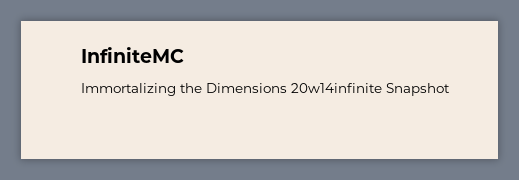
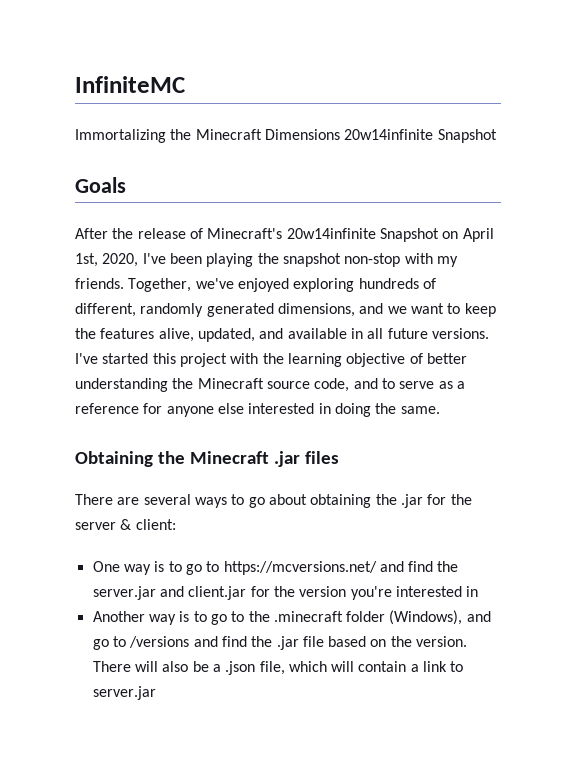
(202, 88) none -> [195,129,262,140] Minecraft
(450, 89) none -> [75,177,126,193] [75,228,494,242] [75,253,458,267] [75,278,436,292] [75,303,496,317] [75,328,489,342] [75,353,467,367] [75,378,465,392] [75,403,440,417] [75,451,339,467] [75,494,472,508] [75,519,176,530] [92,561,459,575] [92,586,479,600] [92,610,491,625] [92,636,468,650] [92,661,464,675] [92,686,156,700] // Goals // After the release of Minecraft's 20w14infinite Snapshot on April 1st, 2020, I've been playing the snapshot non-stop with my friends. Together, we've enjoyed exploring hundreds of different, randomly generated dimensions, and we want to keep the features alive, updated, and available in all future versions. I've started this project with the learning objective of better understanding the Minecraft source code, and to serve as a reference for anyone else interested in doing the same. // Obtaining the Minecraft .jar files // There are several ways to go about obtaining the .jar for the server & client: // One way is to go to https://mcversions.net/ and find the server.jar and client.jar for the version you're interested in // Another way is to go to the .minecraft folder (Windows), and go to /versions and find the .jar file based on the version. There will also be a .json file, which will contain a link to server.jar

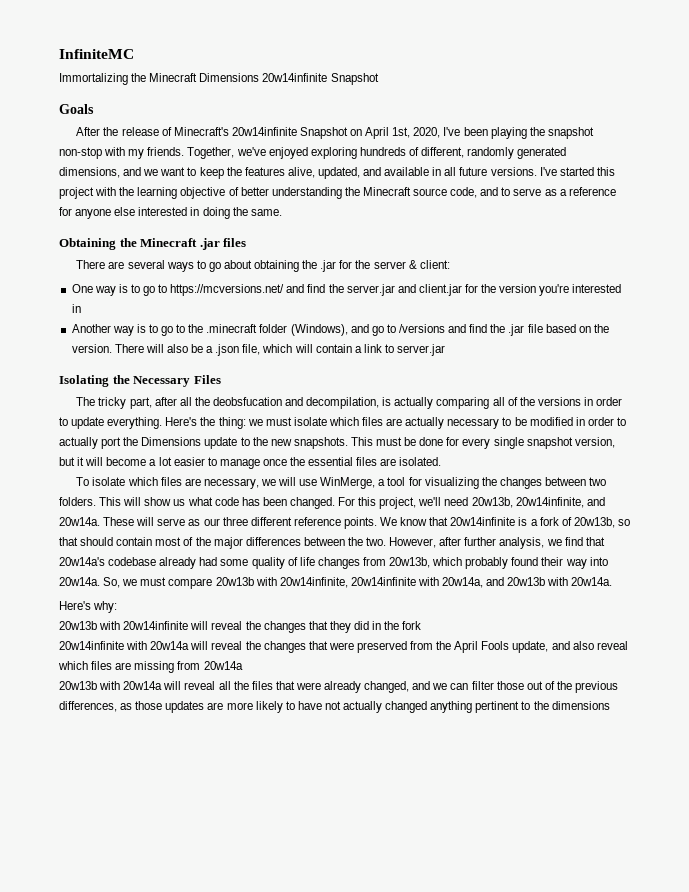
(156, 693) none -> [59,375,221,387] [76,397,623,409] [59,417,626,429] [59,437,615,449] [59,457,442,469] [76,477,607,489] [59,497,605,509] [59,517,630,529] [59,537,605,549] [59,557,608,569] [59,577,613,589] [59,601,118,613] [59,621,422,633] [59,641,628,653] [58,661,243,673] [59,681,619,693] [59,701,610,713] // Isolating the Necessary Files // The tricky part, after all the deobsfucation and decompilation, is actually comparing all of the versions in order to update everything. Here's the thing: we must isolate which files are actually necessary to be modified in order to actually port the Dimensions update to the new snapshots. This must be done for every single snapshot version, but it will become a lot easier to manage once the essential files are isolated. // To isolate which files are necessary, we will use WinMerge, a tool for visualizing the changes between two folders. This will show us what code has been changed. For this project, we'll need 20w13b, 20w14infinite, and 20w14a. These will serve as our three different reference points. We know that 20w14infinite is a fork of 20w13b, so that should contain most of the major differences between the two. However, after further analysis, we find that 20w14a's codebase already had some quality of life changes from 20w13b, which probably found their way into 20w14a. So, we must compare 20w13b with 20w14infinite, 20w14infinite with 20w14a, and 20w13b with 20w14a. // Here's why: // 20w13b with 20w14infinite will reveal the changes that they did in the fork // 20w14infinite with 20w14a will reveal the changes that were preserved from the April Fools update, and also reveal which files are missing from 20w14a // 20w13b with 20w14a will reveal all the files that were already changed, and we can filter those out of the previous differences, as those updates are more likely to have not actually changed anything pertinent to the dimensions

